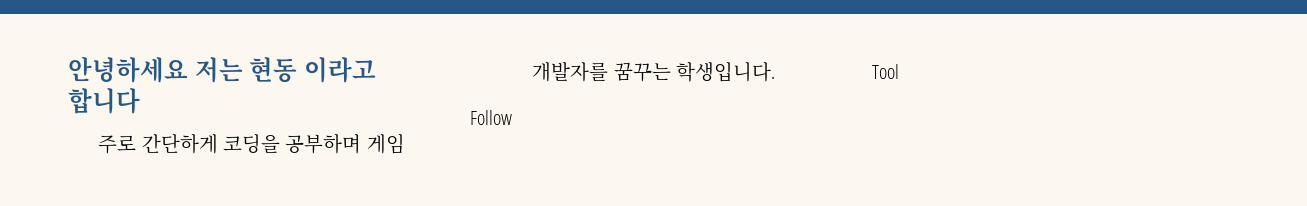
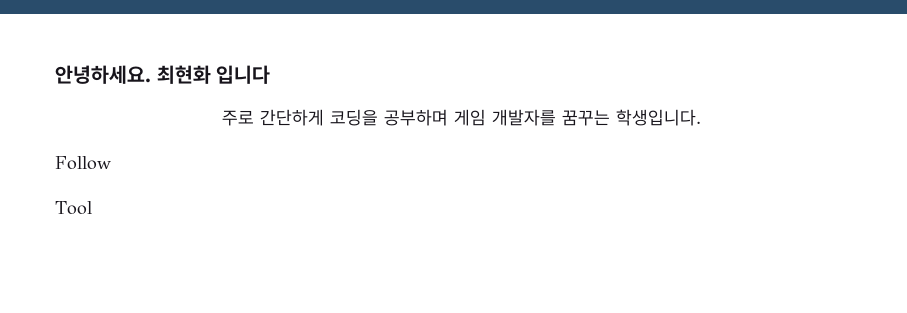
[68,57,376,83] [68,88,140,114] 안녕하세요 저는 현동 이라고 합니다 -> [55,65,271,84] 안녕하세요. 최현화 입니다

